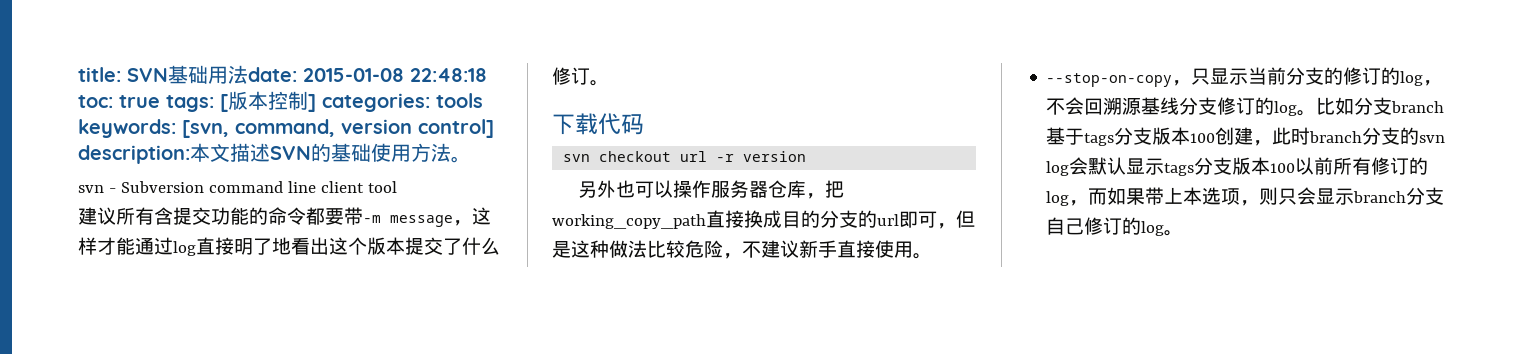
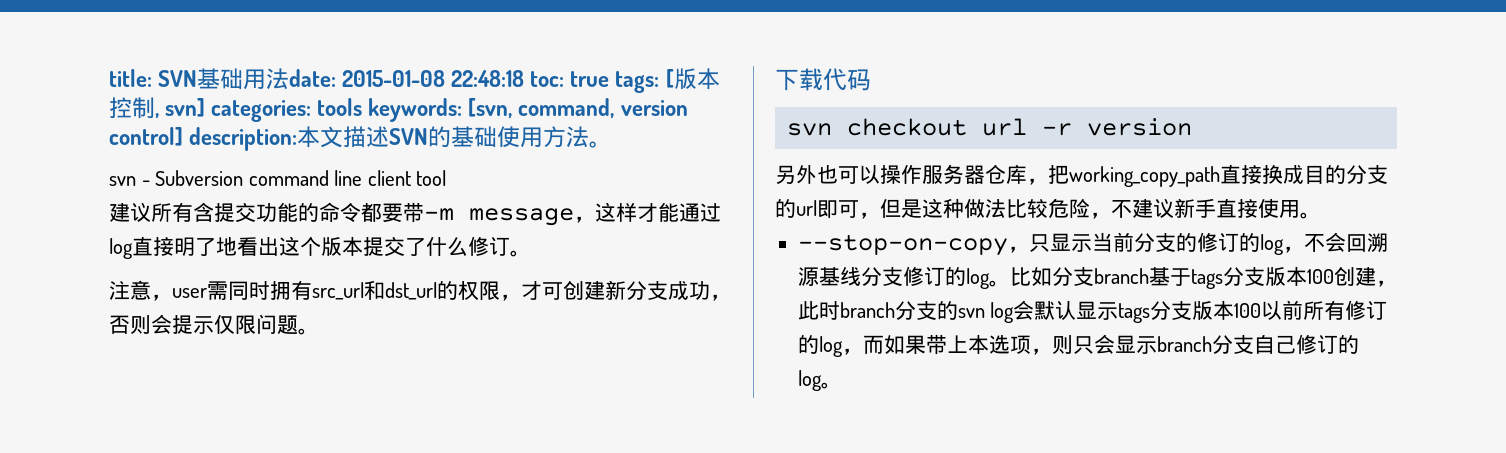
[308,94,316,112] ] -> [155,98,206,119] , svn]
(609, 83) none -> [109,280,731,301] [109,314,319,335] // 注意，user需同时拥有src_url和dst_url的权限，才可创建新分支成功，否则会提示仅限问题。

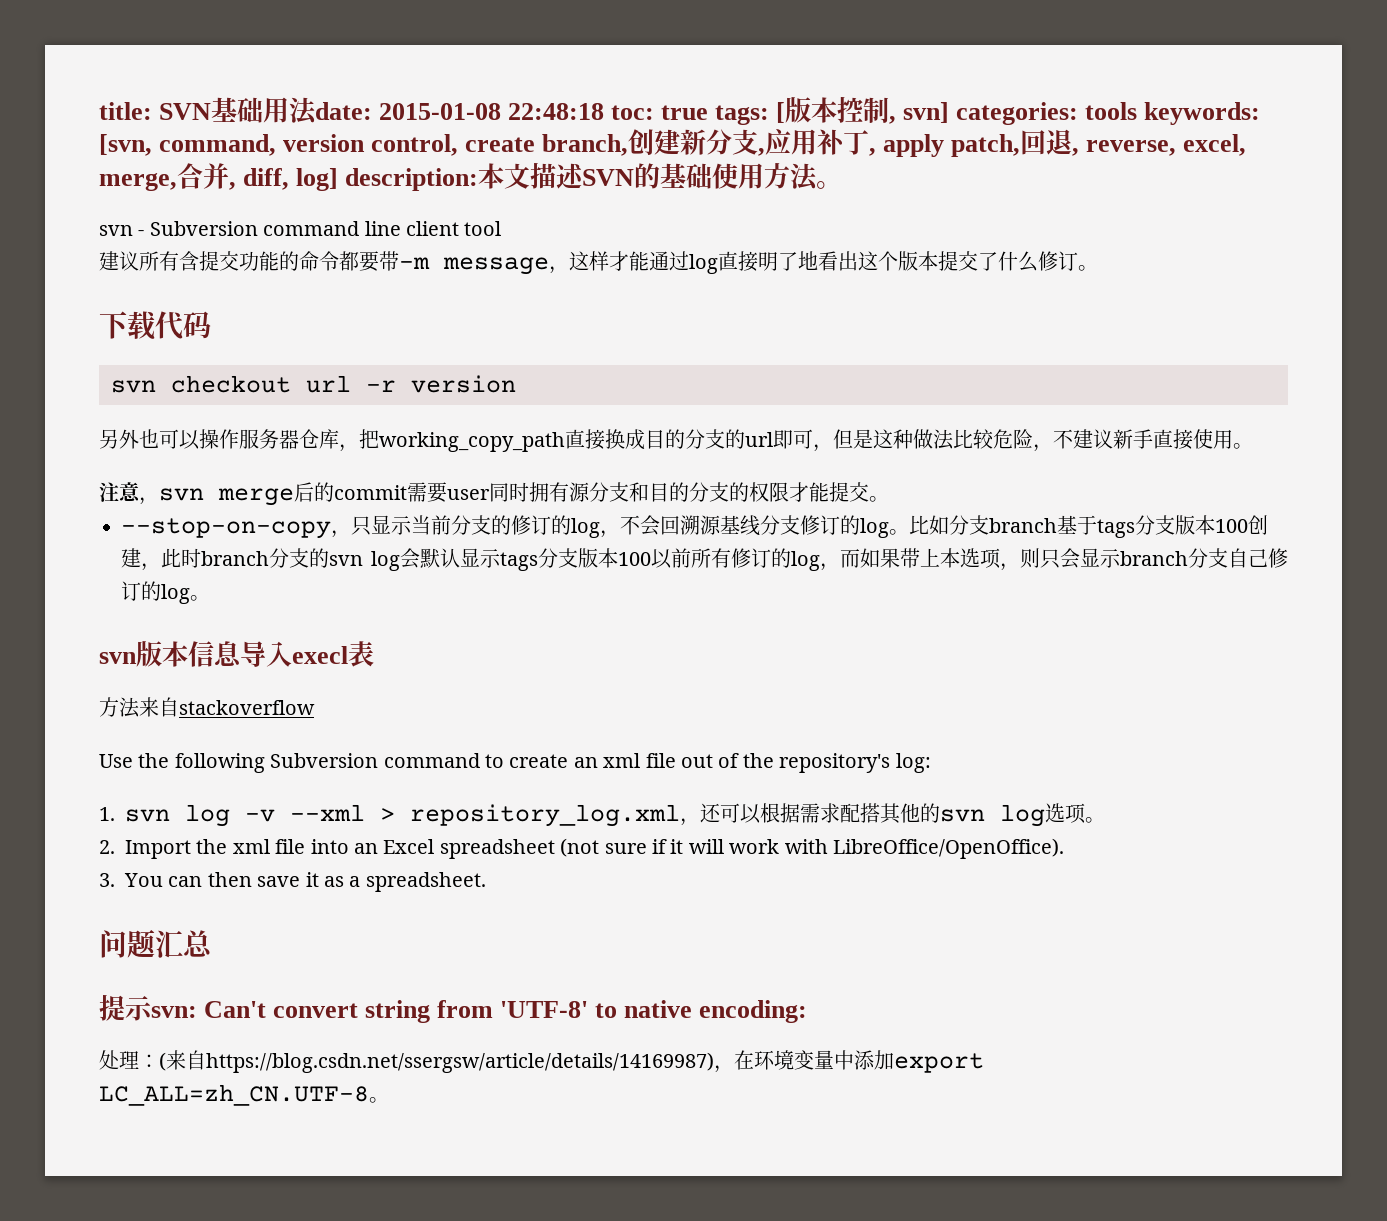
[109,127,183,146] control] -> [371,129,1247,157] [99,163,339,191] control, create branch,创建新分支,应用补丁, apply patch,回退, reverse, excel, merge,合并, diff, log]
[109,280,731,301] [109,314,319,335] // 注意，user需同时拥有src_url和dst_url的权限，才可创建新分支成功，否则会提示仅限问题。 -> (1098, 268) none
(1321, 215) none -> [99,482,889,506] // 注意，svn merge后的commit需要user同时拥有源分支和目的分支的权限才能提交。
(842, 385) none -> [99,641,374,667] [99,697,315,718] [99,753,931,773] [99,803,1105,827] [99,838,1064,859] [99,872,486,892] [99,929,213,958] [99,994,808,1023] [99,1050,984,1073] [99,1084,389,1106] // svn版本信息导入execl表 // 方法来自stackoverflow // Use the following Subversion command to create an xml file out of the repository's log: // 1. svn log -v --xml > repository_log.xml，还可以根据需求配搭其他的svn log选项。 // 2. Import the xml file into an Excel spreadsheet (not sure if it will work with LibreOffice/OpenOffice). // 3. You can then save it as a spreadsheet. // 问题汇总 // 提示svn: Can't convert string from 'UTF-8' to native encoding: // 处理：(来自https://blog.csdn.net/ssergsw/article/details/14169987)，在环境变量中添加export LC_ALL=zh_CN.UTF-8。

